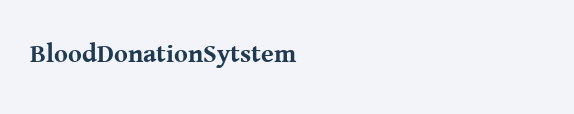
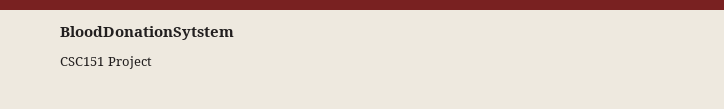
(297, 55) none -> [60,56,152,69] // CSC151 Project

